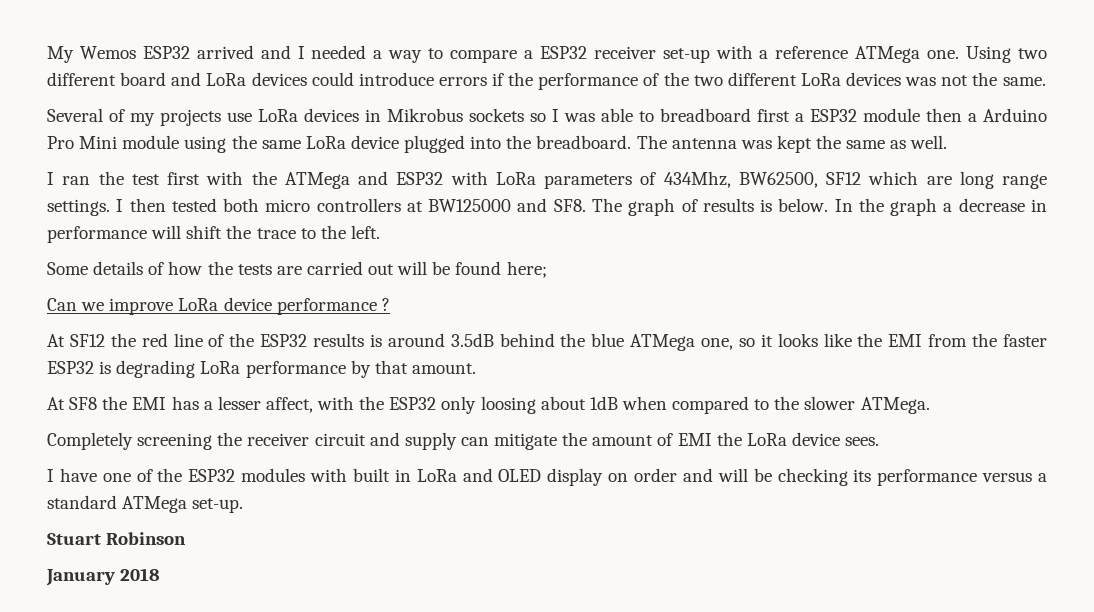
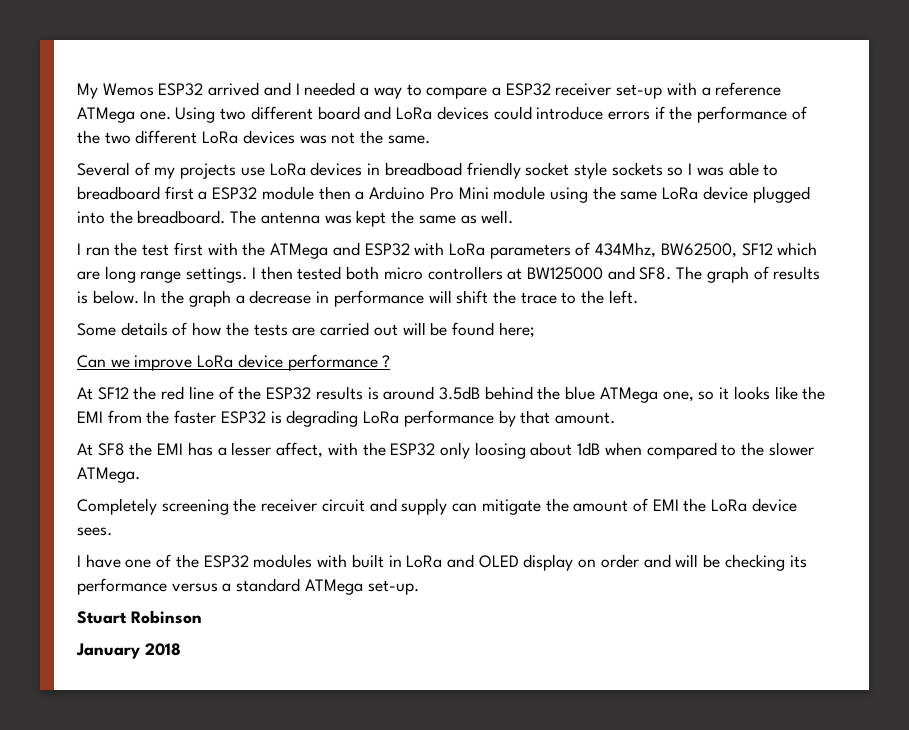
[387,108,463,122] Mikrobus -> [384,162,607,179] breadboad friendly socket style

